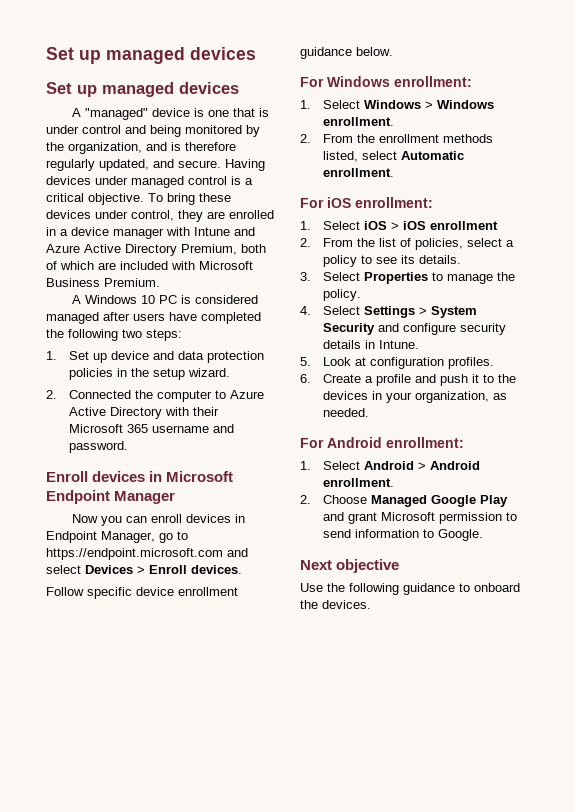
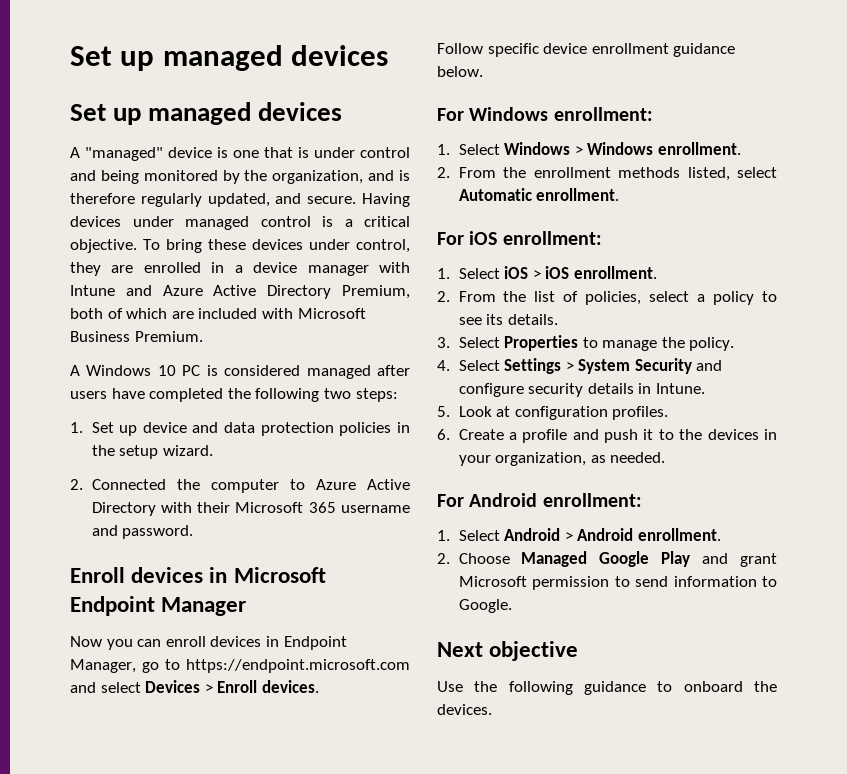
[429,221,498,230] enrollment -> [573,266,657,279] enrollment.

